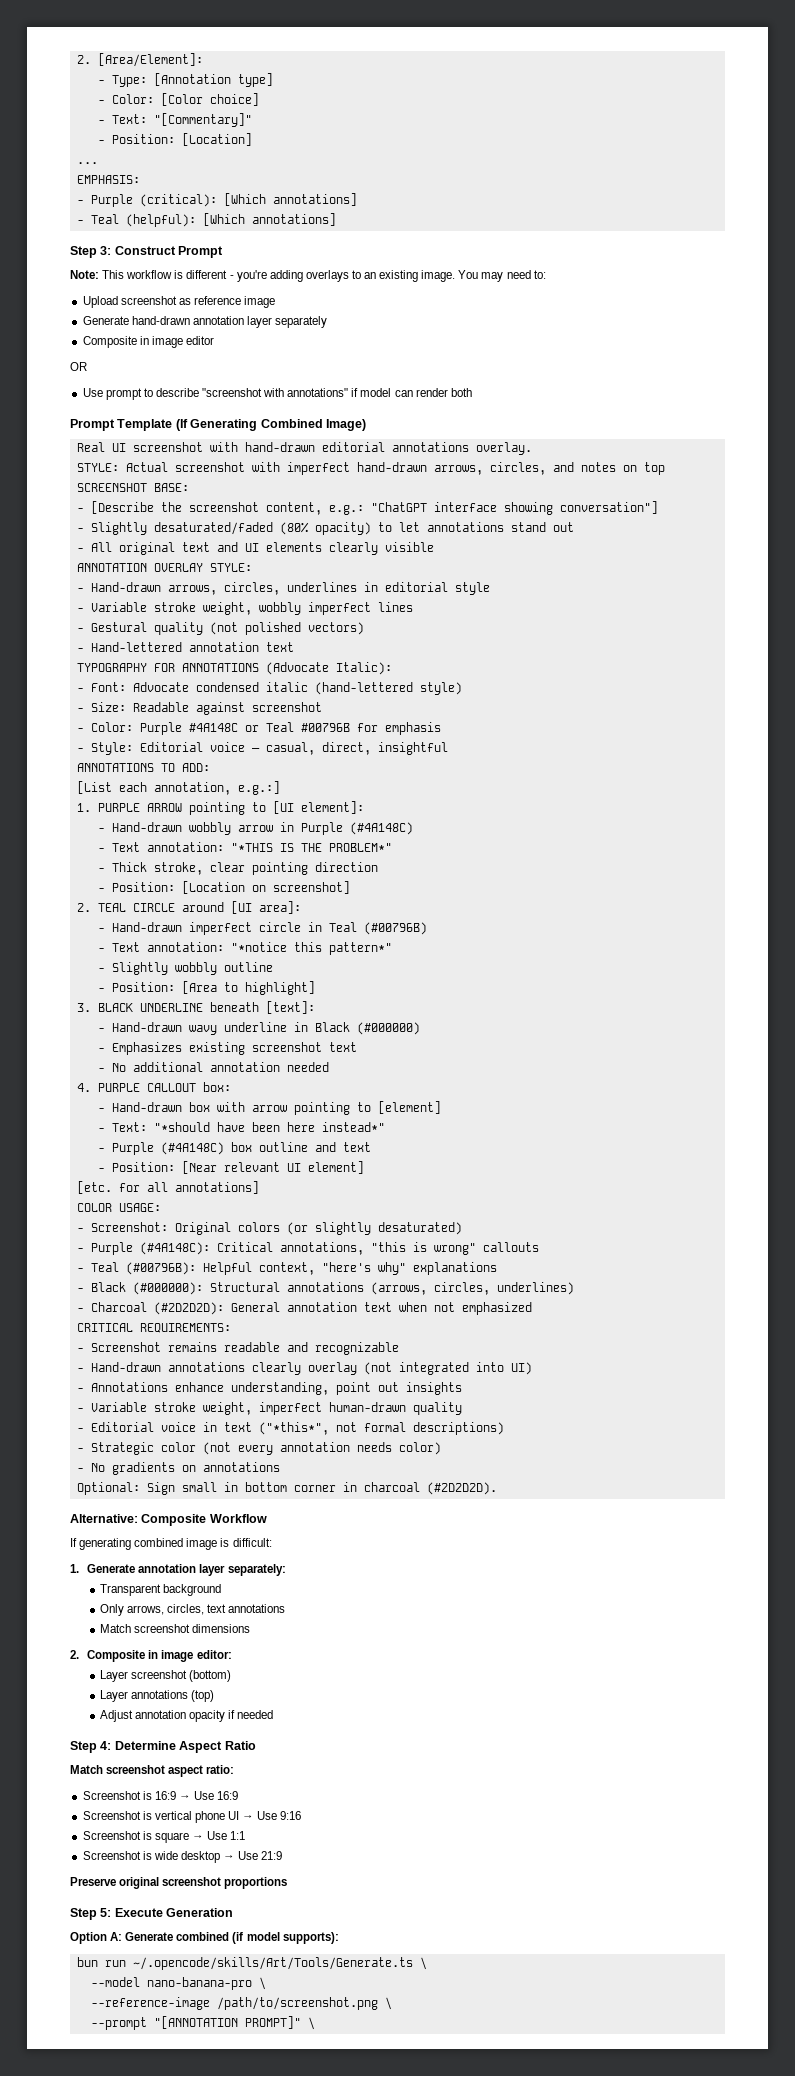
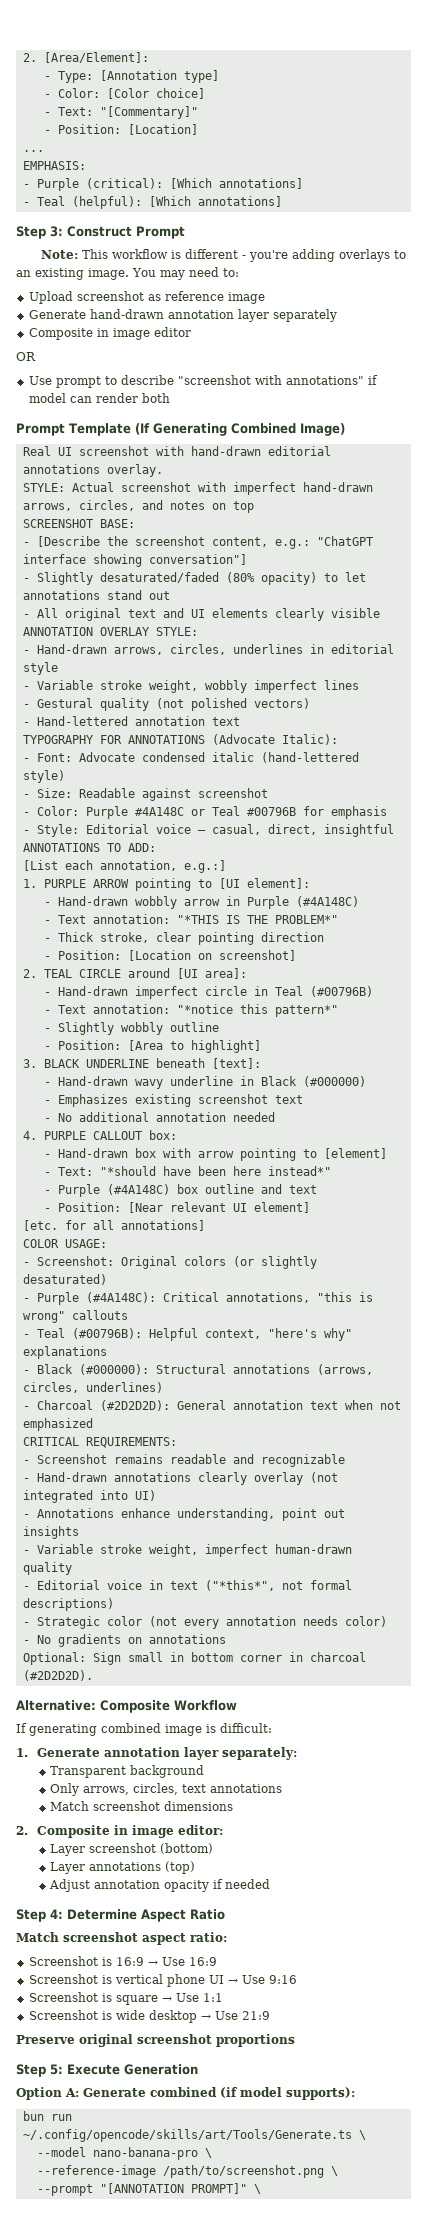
[132,1957,413,1970] ~/.opencode/skills/Art/Tools/Generate.ts -> [22,2129,352,2142] ~/.config/opencode/skills/art/Tools/Generate.ts

